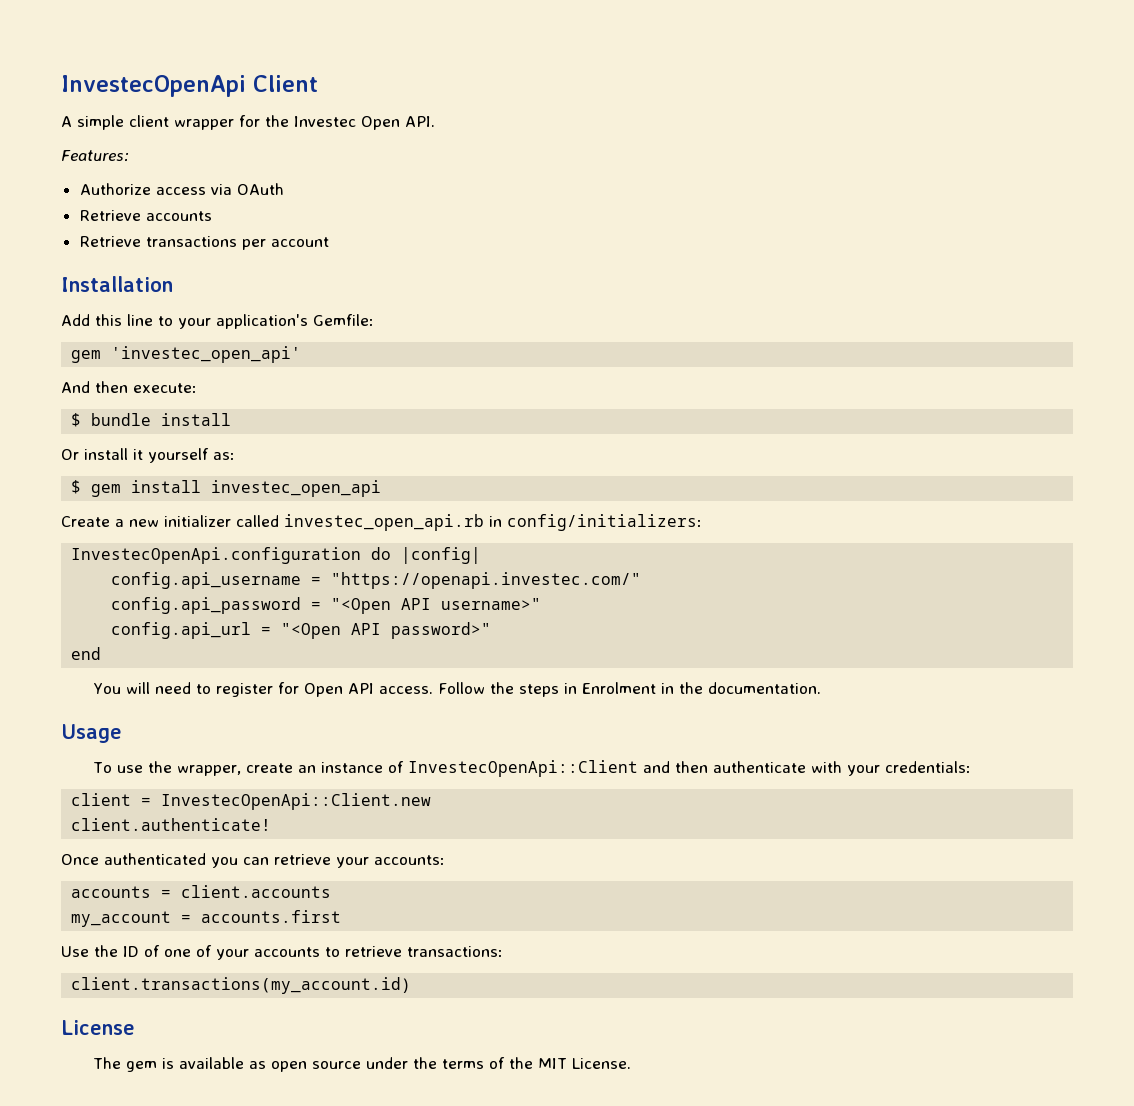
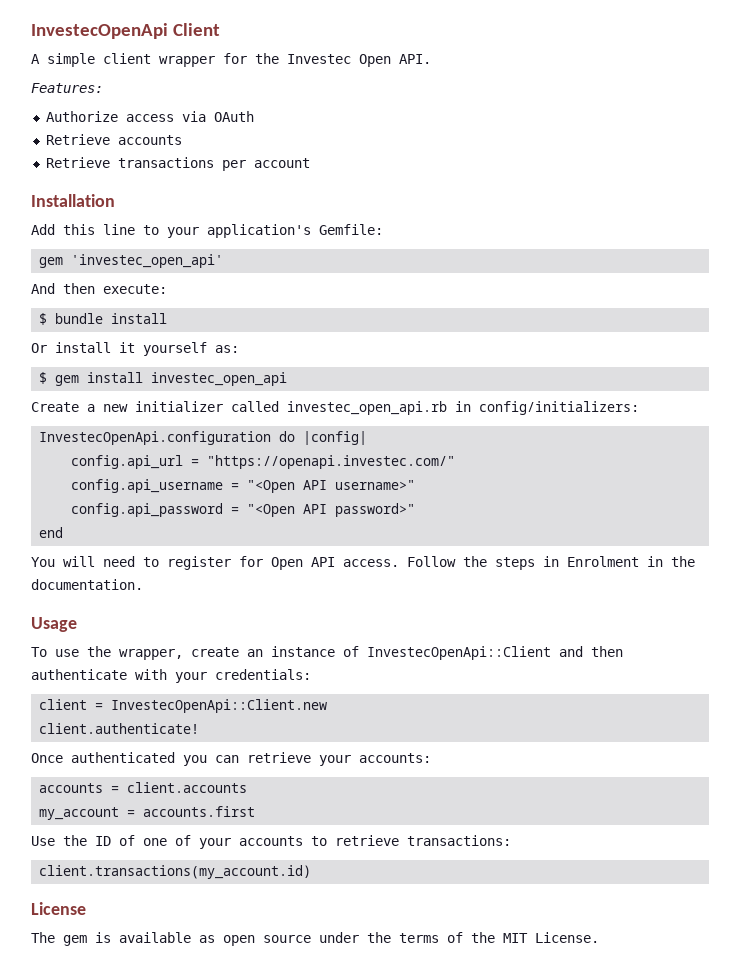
[111,572,302,589] config.api_username -> [71,455,184,469] config.api_url
[111,597,302,614] config.api_password -> [71,479,224,493] config.api_username
[111,622,252,639] config.api_url -> [71,503,224,517] config.api_password

